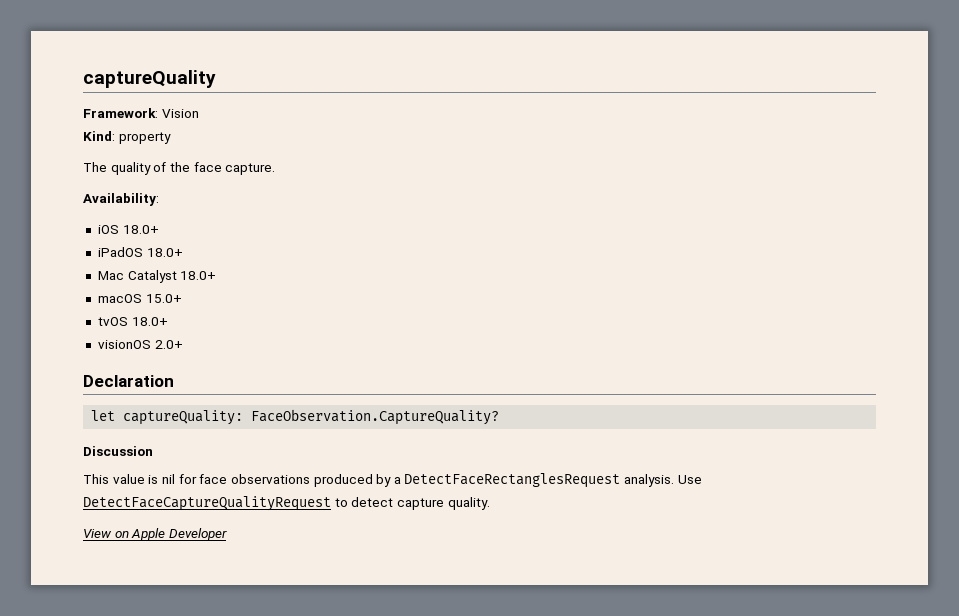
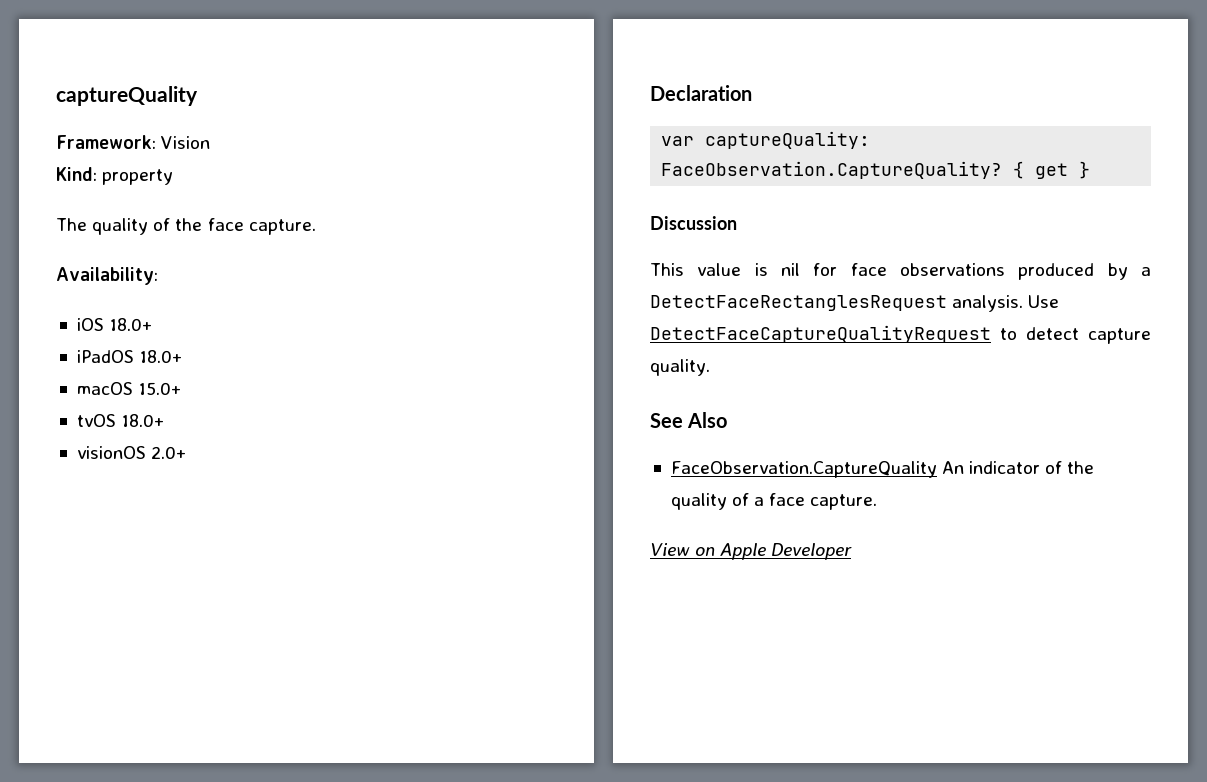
[97,270,217,283] // Mac Catalyst 18.0+ -> (183, 356) none
[91,410,116,421] let -> [661,136,695,146] var
(500, 417) none -> [1013,161,1091,179] { get }
(490, 503) none -> [650,412,728,428] [670,461,1095,478] [670,493,878,510] // See Also // FaceObservation.CaptureQuality An indicator of the quality of a face capture.

